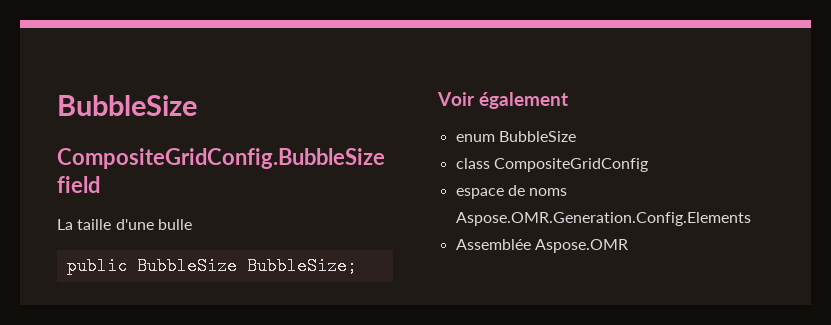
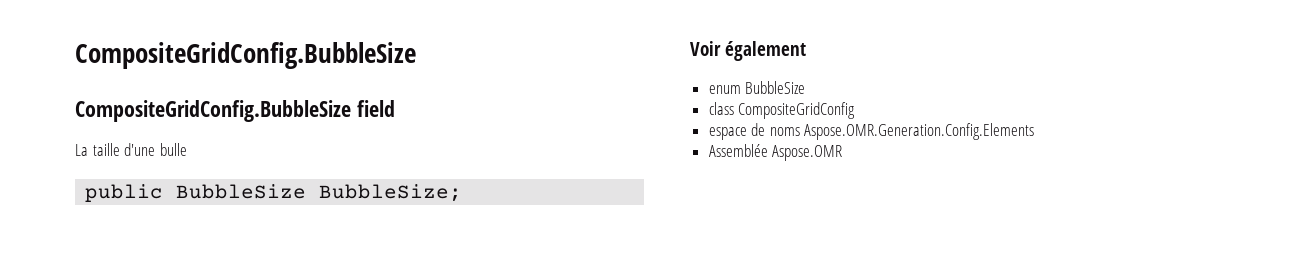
[57,95,197,116] BubbleSize -> [75,42,416,69] CompositeGridConfig.BubbleSize

